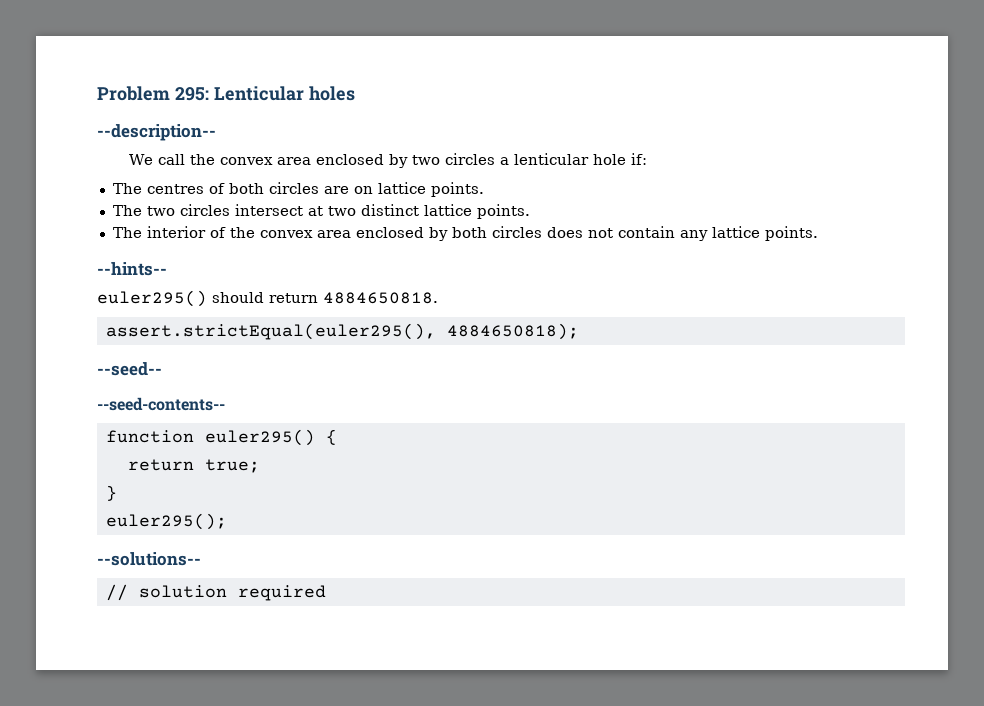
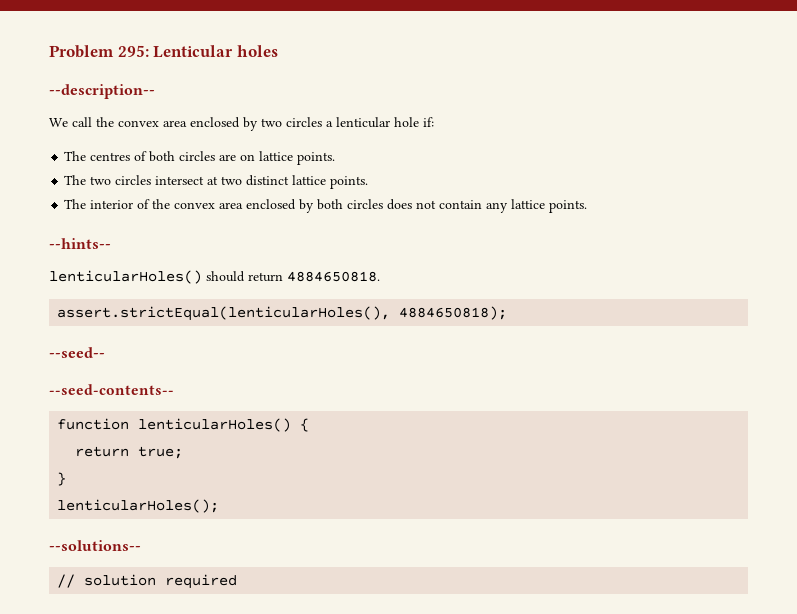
[97,290,207,307] euler295() -> [49,270,202,284] lenticularHoles()
[105,323,436,340] assert.strictEqual(euler295(), -> [57,306,391,321] assert.strictEqual(lenticularHoles(),
[204,429,315,446] euler295() -> [138,418,292,432] lenticularHoles()
[105,513,227,530] euler295(); -> [57,499,220,513] lenticularHoles();

